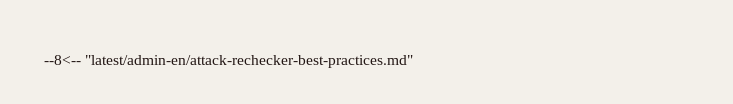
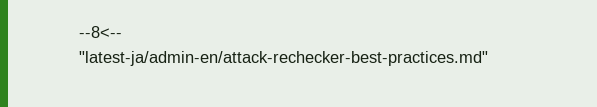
[85,55,414,68] "latest/admin-en/attack-rechecker-best-practices.md" -> [79,51,488,66] "latest-ja/admin-en/attack-rechecker-best-practices.md"

